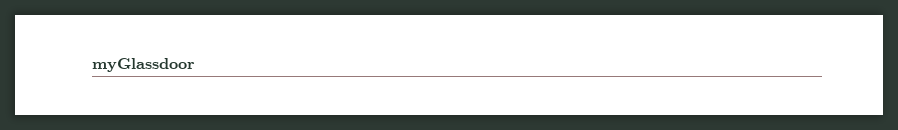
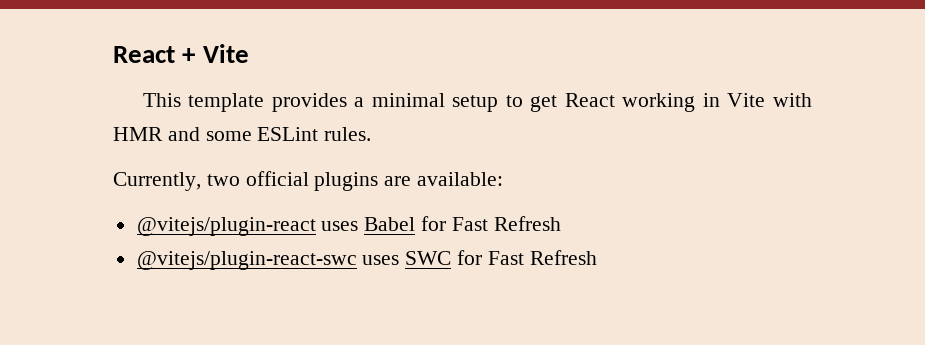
[92,58,195,72] myGlassdoor -> [113,44,249,63] [142,93,813,112] [113,127,372,141] [113,171,504,191] [136,216,561,236] [136,250,597,270] React + Vite // This template provides a minimal setup to get React working in Vite with HMR and some ESLint rules. // Currently, two official plugins are available: // @vitejs/plugin-react uses Babel for Fast Refresh // @vitejs/plugin-react-swc uses SWC for Fast Refresh

